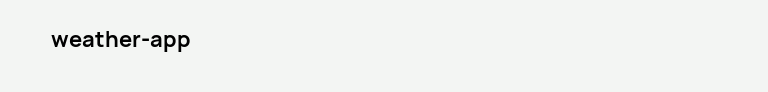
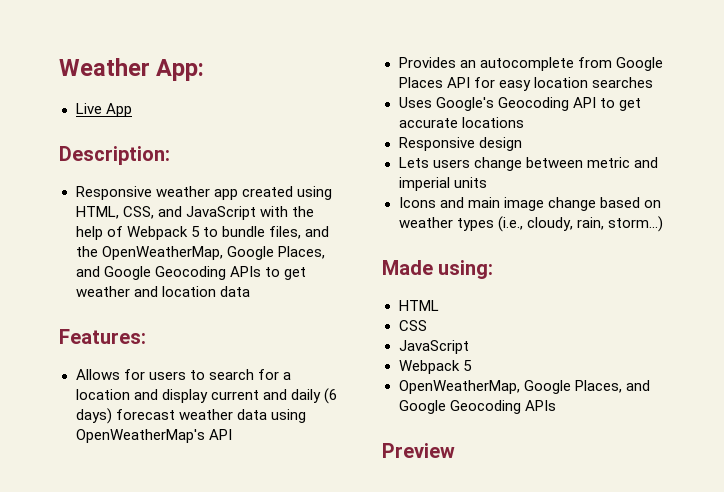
[51,31,191,52] weather-app -> [59,58,205,81] [75,103,132,117] [59,146,170,165] [75,186,332,200] [75,206,314,220] [75,226,329,240] [75,246,325,260] [75,266,306,280] [75,286,250,297] [59,329,146,344] [75,369,291,380] [75,388,337,404] [75,408,306,424] [75,429,232,443] [398,57,663,71] [398,77,653,91] [398,97,641,111] [398,117,524,128] [398,137,522,151] [398,157,658,171] [398,177,487,191] [398,197,661,211] [398,216,663,232] [382,260,494,279] [398,300,439,311] [398,320,427,331] [398,340,469,354] [398,360,472,374] [398,380,650,394] [398,400,556,414] [382,443,455,458] Weather App: // Live App // Description: // Responsive weather app created using HTML, CSS, and JavaScript with the help of Webpack 5 to bundle files, and the OpenWeatherMap, Google Places, and Google Geocoding APIs to get weather and location data // Features: // Allows for users to search for a location and display current and daily (6 days) forecast weather data using OpenWeatherMap's API // Provides an autocomplete from Google Places API for easy location searches // Uses Google's Geocoding API to get accurate locations // Responsive design // Lets users change between metric and imperial units // Icons and main image change based on weather types (i.e., cloudy, rain, storm...) // Made using: // HTML // CSS // JavaScript // Webpack 5 // OpenWeatherMap, Google Places, and Google Geocoding APIs // Preview

